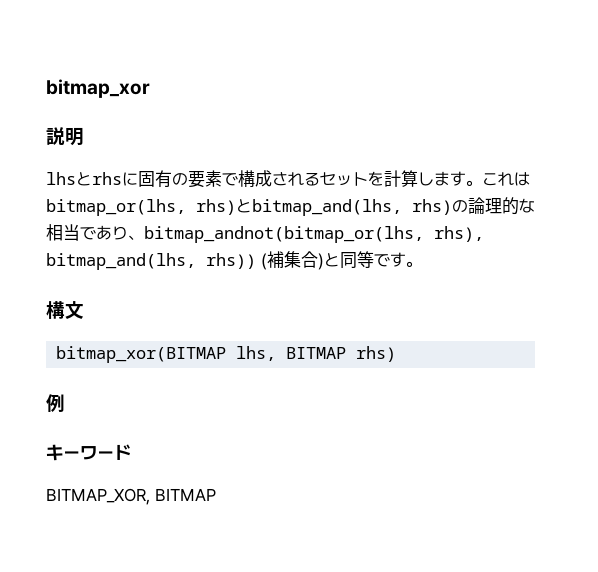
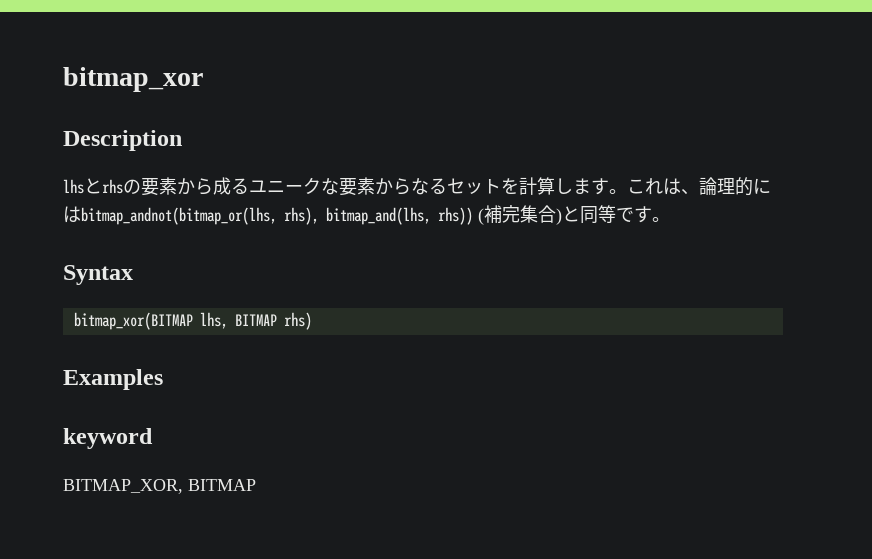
[46,127,84,146] 説明 -> [63,130,182,151] Description
[122,170,304,188] に固有の要素で構成され -> [123,177,429,196] の要素から成るユニークな要素からな
[46,197,535,216] [46,224,144,241] bitmap_or(lhs, rhs)とbitmap_and(lhs, rhs)の論理的な相当であり、 -> [681,177,771,196] [63,206,81,223] 、論理的には
(284, 259) none -> [502,205,520,223] 完
[46,301,84,319] 構文 -> [63,265,133,285] Syntax
[46,394,65,412] [46,444,131,461] 例 // キーワード -> [63,369,163,390] [63,428,153,449] Examples // keyword

